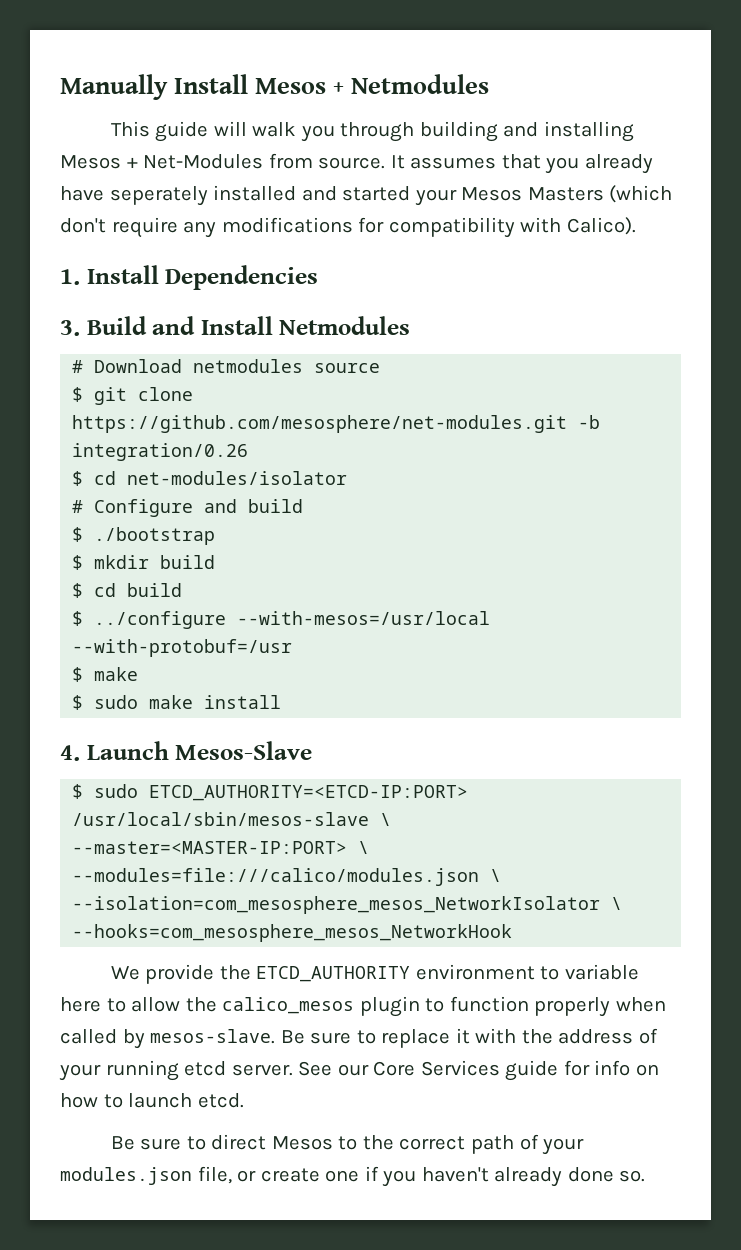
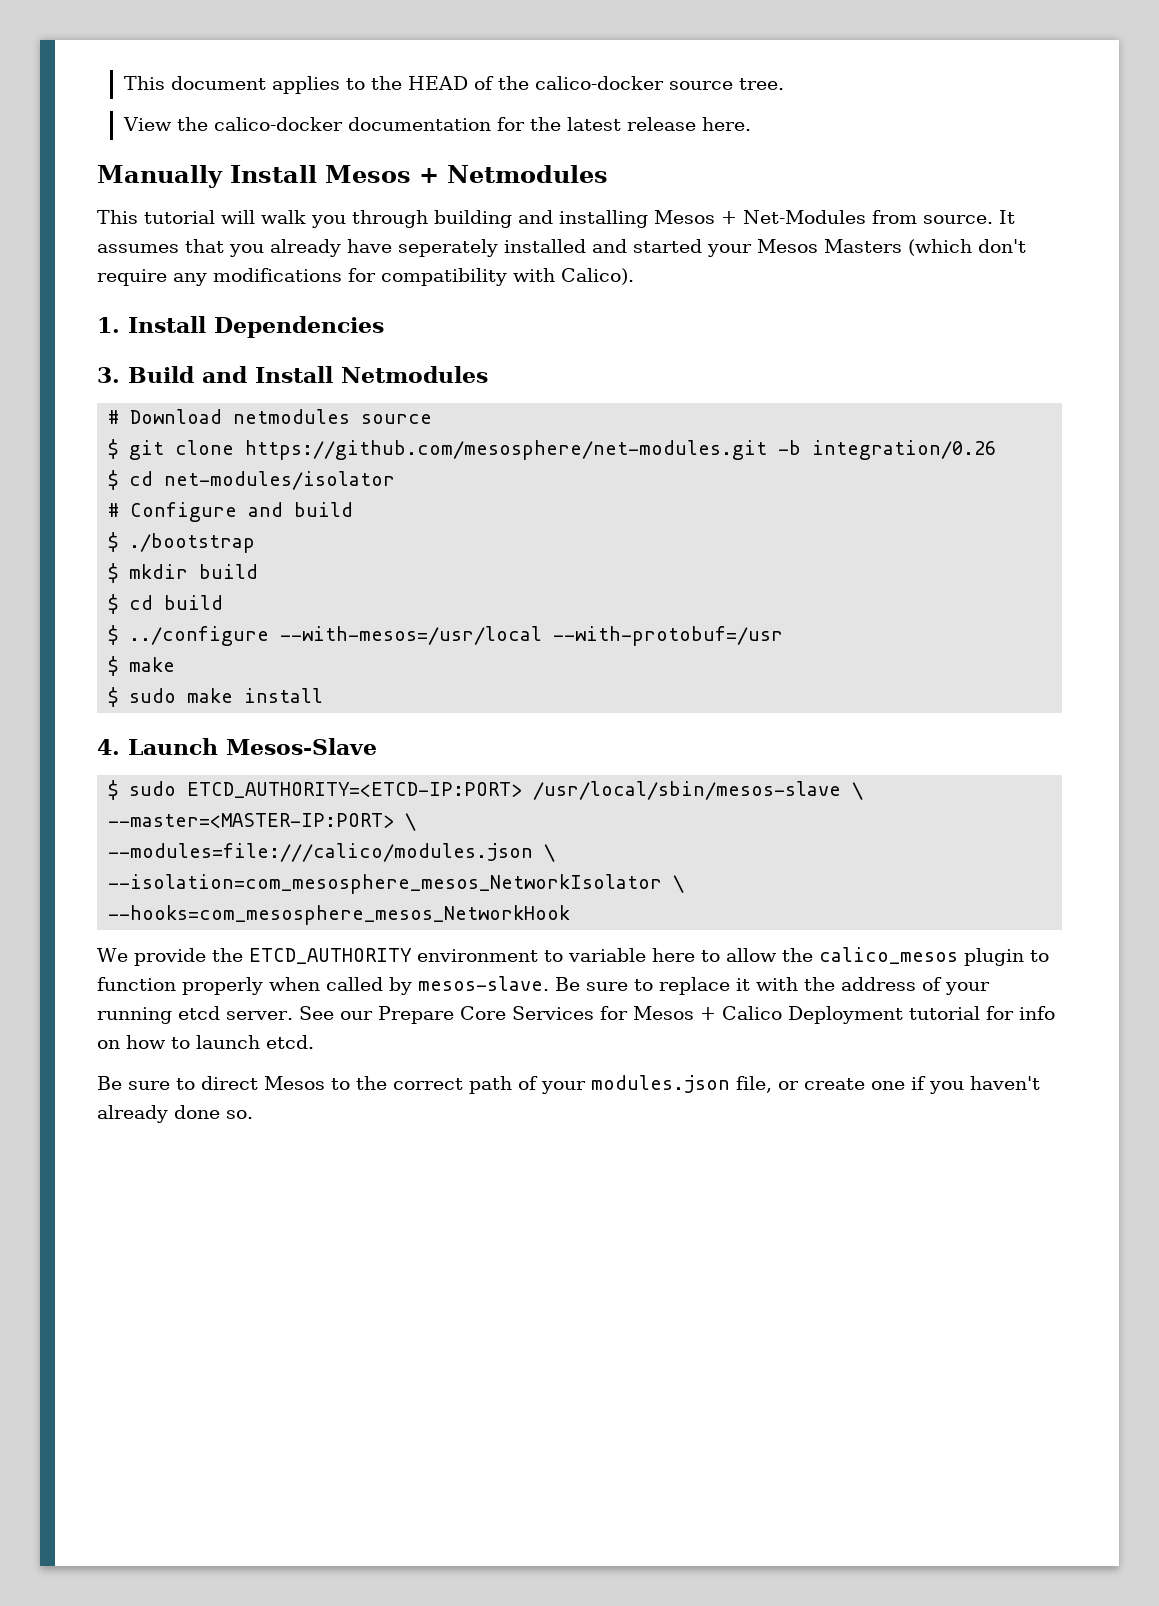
(60, 87) none -> [123,76,784,94] [122,117,751,131] This document applies to the HEAD of the calico-docker source tree. // View the calico-docker documentation for the latest release here. //
[155,121,209,142] guide -> [144,210,215,224] tutorial
(369, 1070) none -> [377,1006,454,1024] Prepare
[505,1060,559,1081] guide -> [599,1006,980,1024] for Mesos + Calico Deployment tutorial

